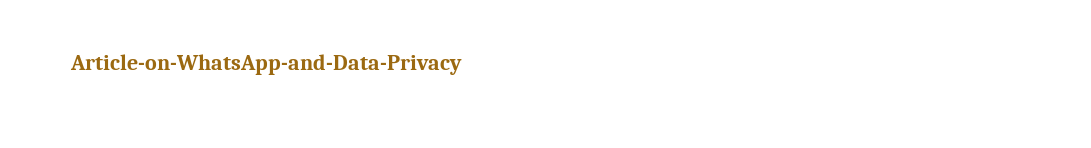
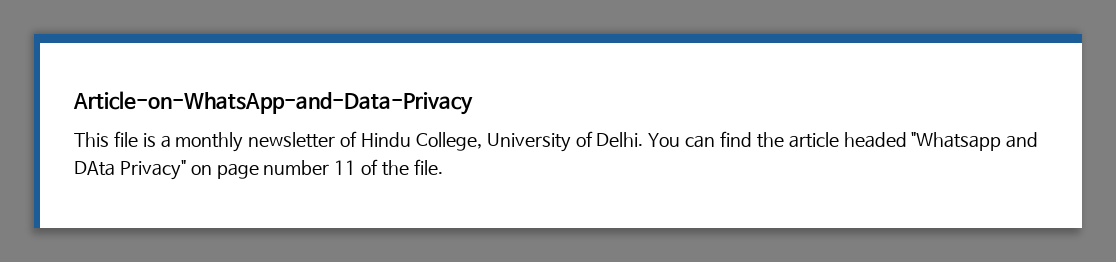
(462, 64) none -> [74,131,1039,152] [74,159,443,180] // This file is a monthly newsletter of Hindu College, University of Delhi. You can find the article headed "Whatsapp and DAta Privacy" on page number 11 of the file.

